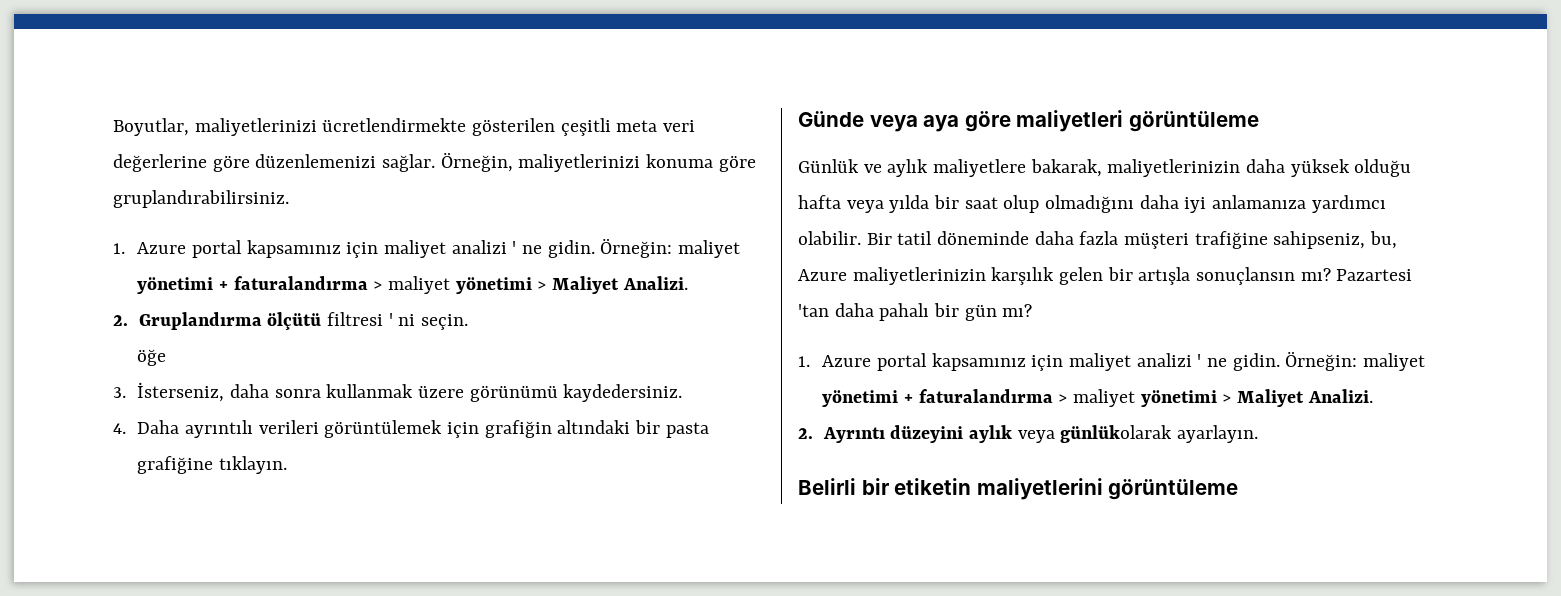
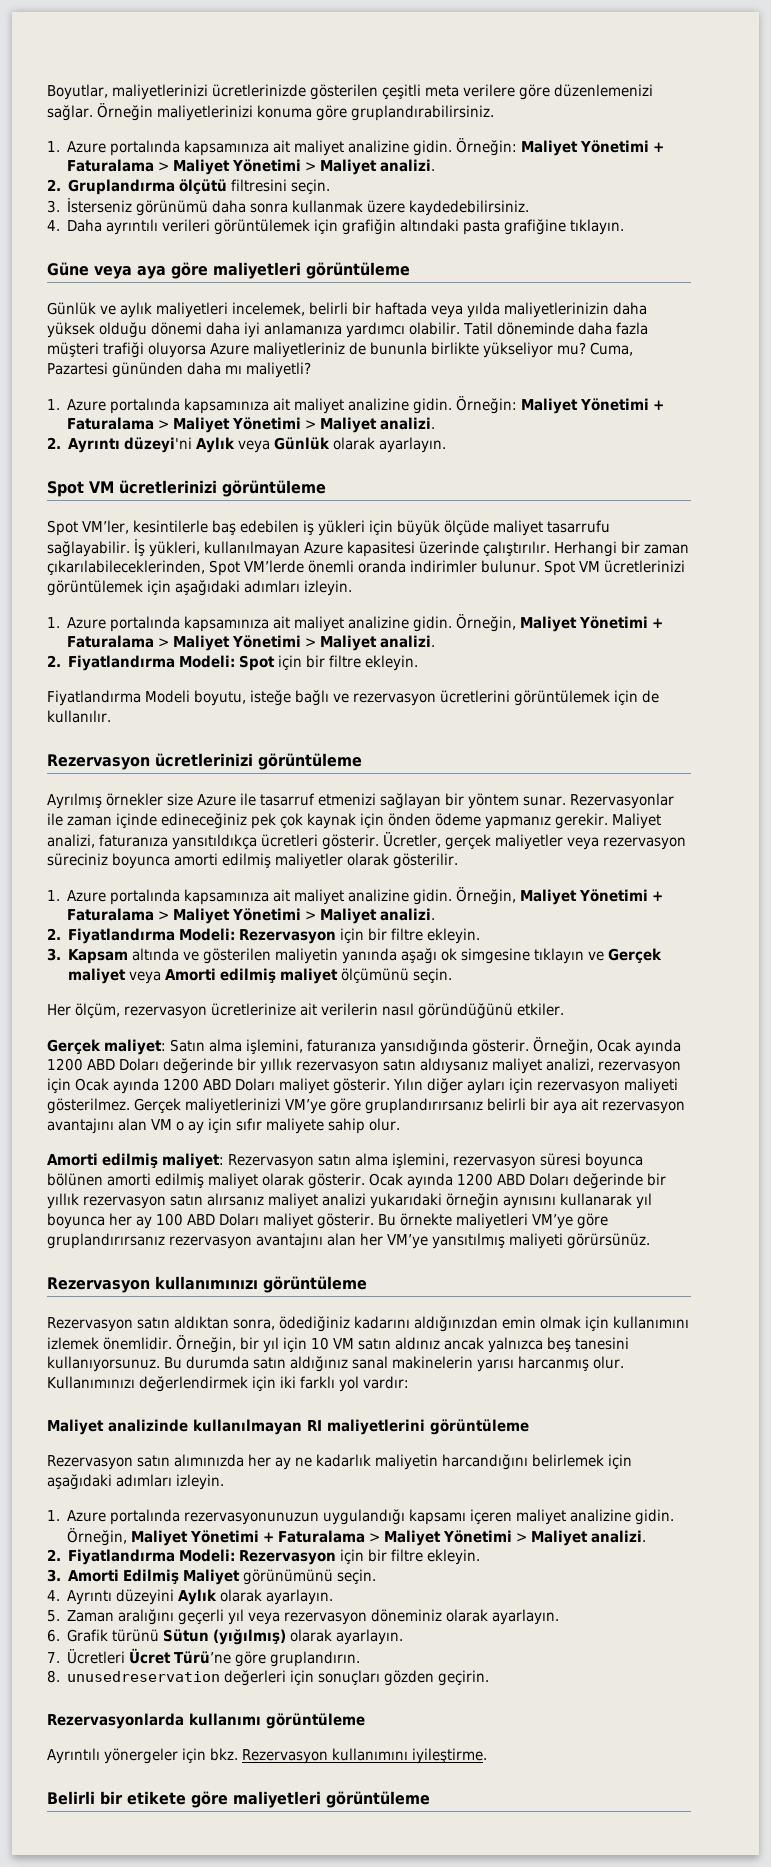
[322,118,467,132] ücretlendirmekte -> [212,84,306,97] ücretlerinizde
[663,120,696,132] [113,154,207,172] veri değerlerine -> [463,84,515,97] verilere
[440,152,513,172] Örneğin, -> [96,103,153,121] Örneğin
[191,238,741,258] [137,276,688,294] portal kapsamınız için maliyet analizi ' ne gidin. Örneğin: maliyet yönetimi + faturalandırma > maliyet yönetimi > Maliyet Analizi. -> [110,138,665,156] [67,159,436,175] portalında kapsamınıza ait maliyet analizine gidin. Örneğin: Maliyet Yönetimi + Faturalama > Maliyet Yönetimi > Maliyet analizi.
[326,312,468,330] [137,349,167,366] [113,382,225,402] filtresi ' ni seçin. // öğe // 3. İsterseniz, -> [231,179,331,194] [47,198,209,216] filtresini seçin. // 3. İsterseniz görünümü
[469,384,683,402] görünümü kaydedersiniz. -> [409,200,530,216] kaydedebilirsiniz.
[634,420,660,434] bir -> (460, 225) none
[798,111,864,127] Günde -> [47,262,89,276] Güne
[933,159,1412,177] [798,195,1135,213] maliyetlere bakarak, maliyetlerinizin daha yüksek olduğu hafta veya yılda bir saat olup olmadığını -> [156,302,647,318] [47,322,202,338] maliyetleri incelemek, belirli bir haftada veya yılda maliyetlerinizin daha yüksek olduğu dönemi
[866,231,933,245] Bir tatil -> [462,322,493,335] Tatil
[1194,231,1398,249] [798,267,1413,285] [798,303,1033,321] [798,351,1426,371] [822,389,1373,407] [798,425,1258,443] trafiğine sahipseniz, bu, Azure maliyetlerinizin karşılık gelen bir artışla sonuçlansın mı? Pazartesi 'tan daha pahalı bir gün mı? // 1. Azure portal kapsamınız için maliyet analizi ' ne gidin. Örneğin: maliyet yönetimi + faturalandırma > maliyet yönetimi > Maliyet Analizi. // 2. Ayrıntı düzeyini aylık veya günlükolarak ayarlayın. -> [103,342,633,358] [47,362,311,378] [47,396,665,414] [67,417,436,433] [47,437,447,453] [47,480,326,497] [47,520,610,536] [47,539,689,557] [47,560,685,576] [47,580,352,596] [47,614,664,632] [67,635,436,651] [47,655,419,671] [47,690,659,706] [47,710,111,723] [47,753,362,770] [47,793,674,809] [47,813,661,829] [47,832,686,850] [47,853,458,869] [47,887,664,905] [67,908,436,924] [47,928,481,944] [47,948,663,964] [68,968,453,984] [47,1003,564,1019] [47,1037,681,1055] [47,1058,681,1074] [47,1078,678,1094] [47,1098,685,1114] [47,1118,400,1134] [47,1153,643,1169] [47,1173,666,1189] [47,1193,652,1209] [47,1213,608,1229] [47,1233,650,1249] [47,1276,367,1293] [47,1316,689,1332] [47,1335,629,1353] [47,1356,624,1372] [47,1376,409,1392] [47,1419,529,1435] [47,1454,632,1470] [47,1474,224,1490] [47,1509,675,1525] [67,1528,647,1546] [47,1549,481,1565] [47,1569,377,1585] [47,1589,334,1605] [47,1609,560,1625] [47,1629,404,1645] [47,1648,361,1667] [47,1670,490,1686] [47,1713,365,1729] [47,1748,487,1764] trafiği oluyorsa Azure maliyetleriniz de bununla birlikte yükseliyor mu? Cuma, Pazartesi gününden daha mı maliyetli? // 1. Azure portalında kapsamınıza ait maliyet analizine gidin. Örneğin: Maliyet Yönetimi + Faturalama > Maliyet Yönetimi > Maliyet analizi. // 2. Ayrıntı düzeyi'ni Aylık veya Günlük olarak ayarlayın. // Spot VM ücretlerinizi görüntüleme // Spot VM’ler, kesintilerle baş edebilen iş yükleri için büyük ölçüde maliyet tasarrufu sağlayabilir. İş yükleri, kullanılmayan Azure kapasitesi üzerinde çalıştırılır. Herhangi bir zaman çıkarılabileceklerinden, Spot VM’lerde önemli oranda indirimler bulunur. Spot VM ücretlerinizi görüntülemek için aşağıdaki adımları izleyin. // 1. Azure portalında kapsamınıza ait maliyet analizine gidin. Örneğin, Maliyet Yönetimi + Faturalama > Maliyet Yönetimi > Maliyet analizi. // 2. Fiyatlandırma Modeli: Spot için bir filtre ekleyin. // Fiyatlandırma Modeli boyutu, isteğe bağlı ve rezervasyon ücretlerini görüntülemek için de kullanılır. // Rezervasyon ücretlerinizi görüntüleme // Ayrılmış örnekler size Azure ile tasarruf etmenizi sağlayan bir yöntem sunar. Rezervasyonlar ile zaman içinde edineceğiniz pek çok kaynak için önden ödeme yapmanız gerekir. Maliyet analizi, faturanıza yansıtıldıkça ücretleri gösterir. Ücretler, gerçek maliyetler veya rezervasyon süreciniz boyunca amorti edilmiş maliyetler olarak gösterilir. // 1. Azure portalında kapsamınıza ait maliyet analizine gidin. Örneğin, Maliyet Yönetimi + Faturalama > Maliyet Yönetimi > Maliyet analizi. // 2. Fiyatlandırma Modeli: Rezervasyon için bir filtre ekleyin. // 3. Kapsam altında ve gösterilen maliyetin yanında aşağı ok simgesine tıklayın ve Gerçek maliyet veya Amorti edilmiş maliyet ölçümünü seçin. // Her ölçüm, rezervasyon ücretlerinize ait verilerin nasıl göründüğünü etkiler. // Gerçek maliyet: Satın alma işlemini, faturanıza yansıdığında gösterir. Örneğin, Ocak ayında 1200 ABD Doları değerinde bir yıllık rezervasyon satın aldıysanız maliyet analizi, rezervasyon için Ocak ayında 1200 ABD Doları maliyet gösterir. Yılın diğer ayları için rezervasyon maliyeti gösterilmez. Gerçek maliyetlerinizi VM’ye göre gruplandırırsanız belirli bir aya ait rezervasyon avantajını alan VM o ay için sıfır maliyete sahip olur. // Amorti edilmiş maliyet: Rezervasyon satın alma işlemini, rezervasyon süresi boyunca bölünen amorti edilmiş maliyet olarak gösterir. Ocak ayında 1200 ABD Doları değerinde bir yıllık rezervasyon satın alırsanız maliyet analizi yukarıdaki örneğin aynısını kullanarak yıl boyunca her ay 100 ABD Doları maliyet gösterir. Bu örnekte maliyetleri VM’ye göre gruplandırırsanız rezervasyon avantajını alan her VM’ye yansıtılmış maliyeti görürsünüz. // Rezervasyon kullanımınızı görüntüleme // Rezervasyon satın aldıktan sonra, ödediğiniz kadarını aldığınızdan emin olmak için kullanımını izlemek önemlidir. Örneğin, bir yıl için 10 VM satın aldınız ancak yalnızca beş tanesini kullanıyorsunuz. Bu durumda satın aldığınız sanal makinelerin yarısı harcanmış olur. Kullanımınızı değerlendirmek için iki farklı yol vardır: // Maliyet analizinde kullanılmayan RI maliyetlerini görüntüleme // Rezervasyon satın alımınızda her ay ne kadarlık maliyetin harcandığını belirlemek için aşağıdaki adımları izleyin. // 1. Azure portalında rezervasyonunuzun uygulandığı kapsamı içeren maliyet analizine gidin. Örneğin, Maliyet Yönetimi + Faturalama > Maliyet Yönetimi > Maliyet analizi. // 2. Fiyatlandırma Modeli: Rezervasyon için bir filtre ekleyin. // 3. Amorti Edilmiş Maliyet görünümünü seçin. // 4. Ayrıntı düzeyini Aylık olarak ayarlayın. // 5. Zaman aralığını geçerli yıl veya rezervasyon döneminiz olarak ayarlayın. // 6. Grafik türünü Sütun (yığılmış) olarak ayarlayın. // 7. Ücretleri Ücret Türü’ne göre gruplandırın. // 8. unusedreservation değerleri için sonuçları gözden geçirin. // Rezervasyonlarda kullanımı görüntüleme // Ayrıntılı yönergeler için bkz. Rezervasyon kullanımını iyileştirme.
[894,478,1103,500] etiketin maliyetlerini -> [127,1791,321,1808] etikete göre maliyetleri

